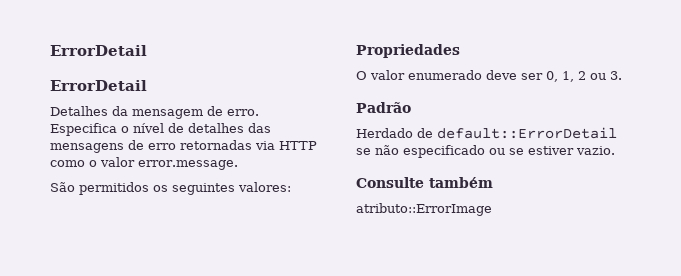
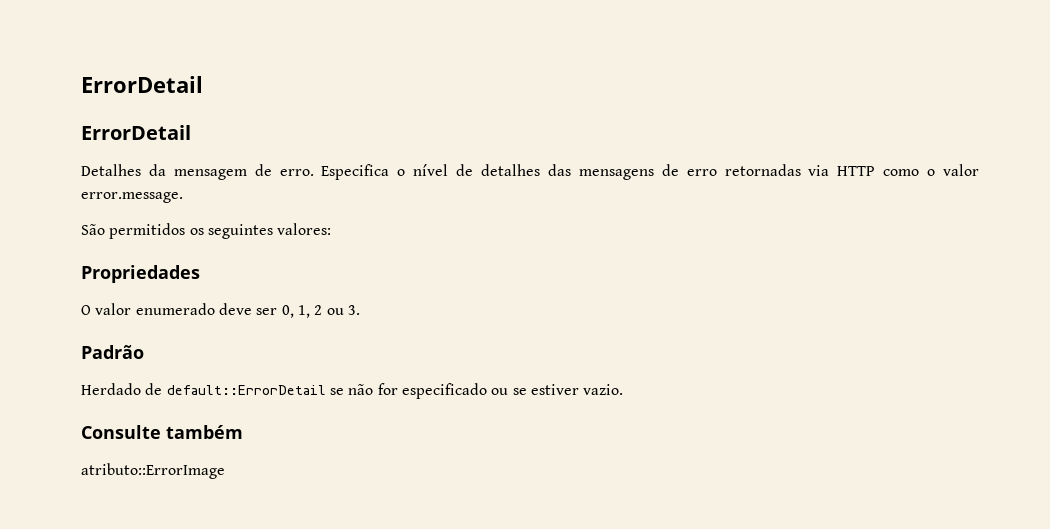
(399, 150) none -> [377,383,398,395] for

